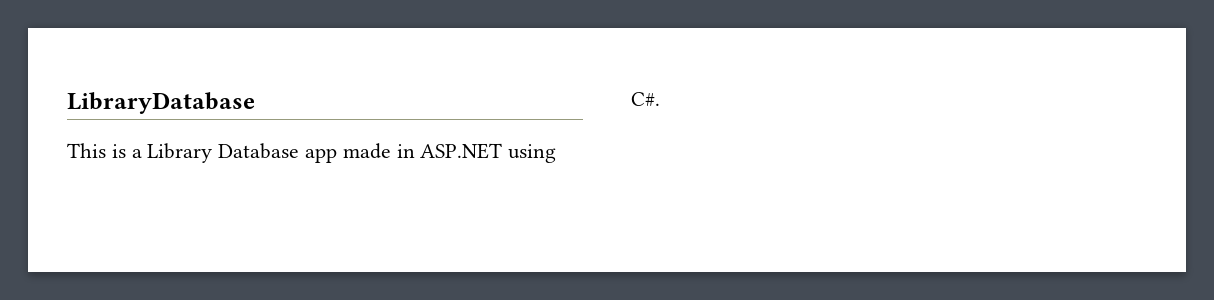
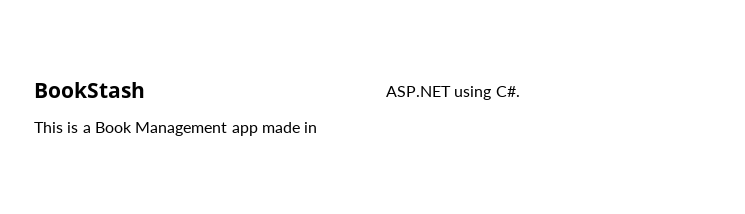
[67,92,255,114] LibraryDatabase -> [34,82,145,98] BookStash
[147,143,300,163] Library Database -> [94,122,228,136] Book Management

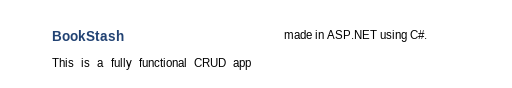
[94,122,228,136] Book Management -> [110,58,226,70] fully functional CRUD

